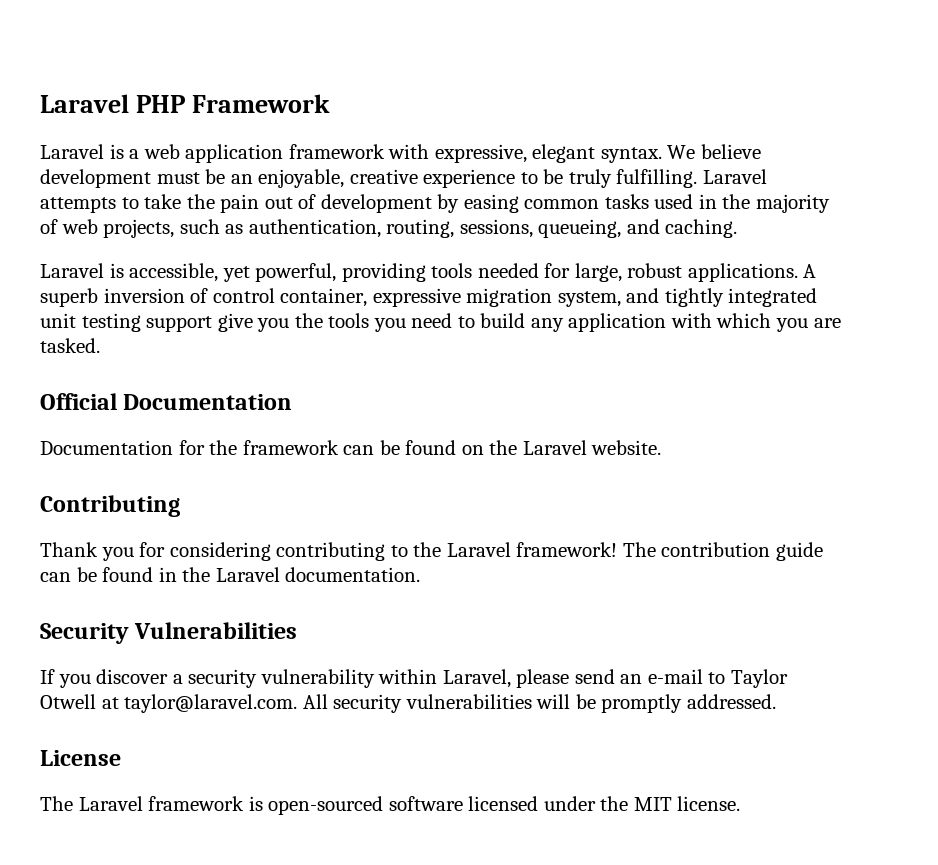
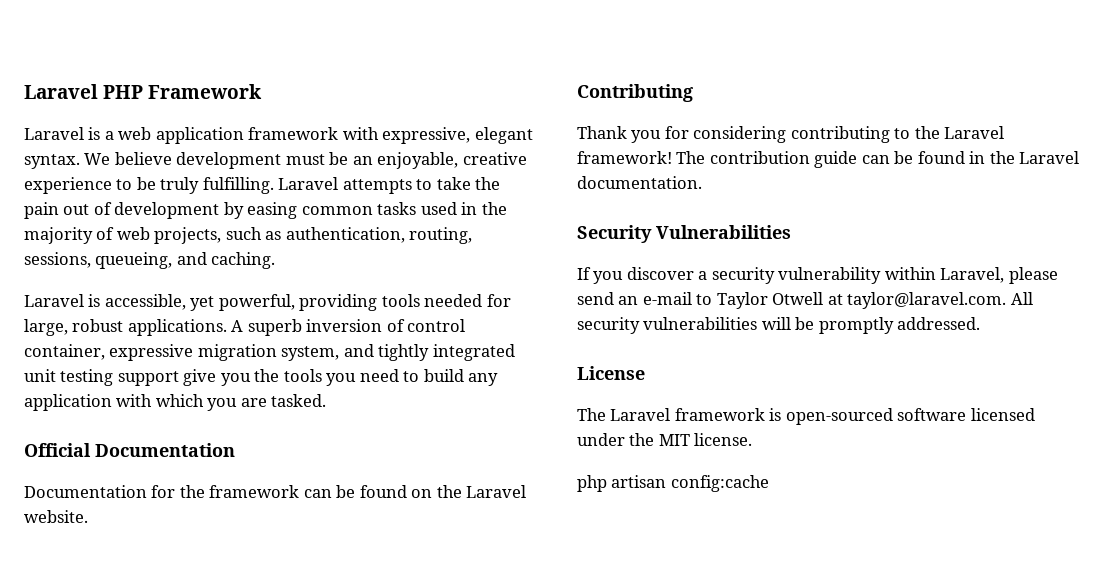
(741, 803) none -> [577,475,769,492] // php artisan config:cache

